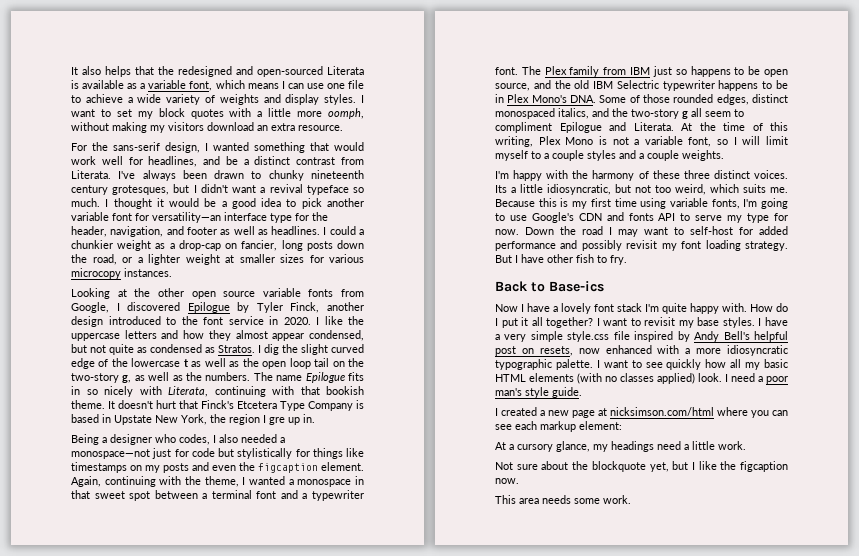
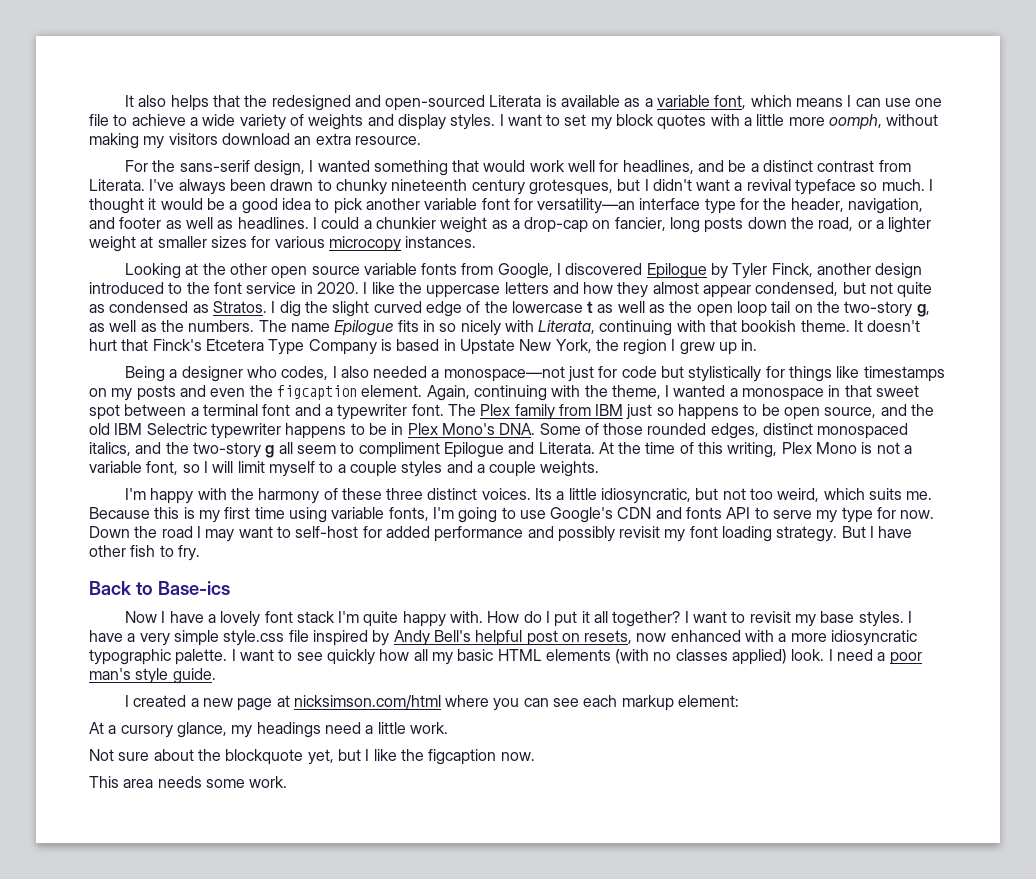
[269,417,285,425] gre -> [679,342,715,355] grew

